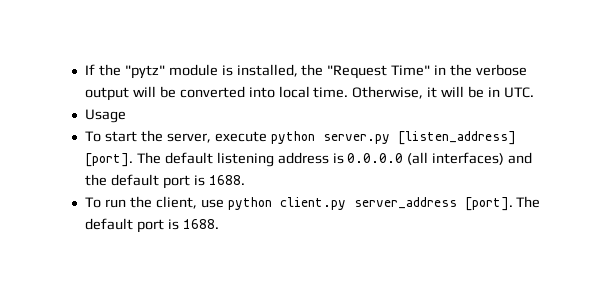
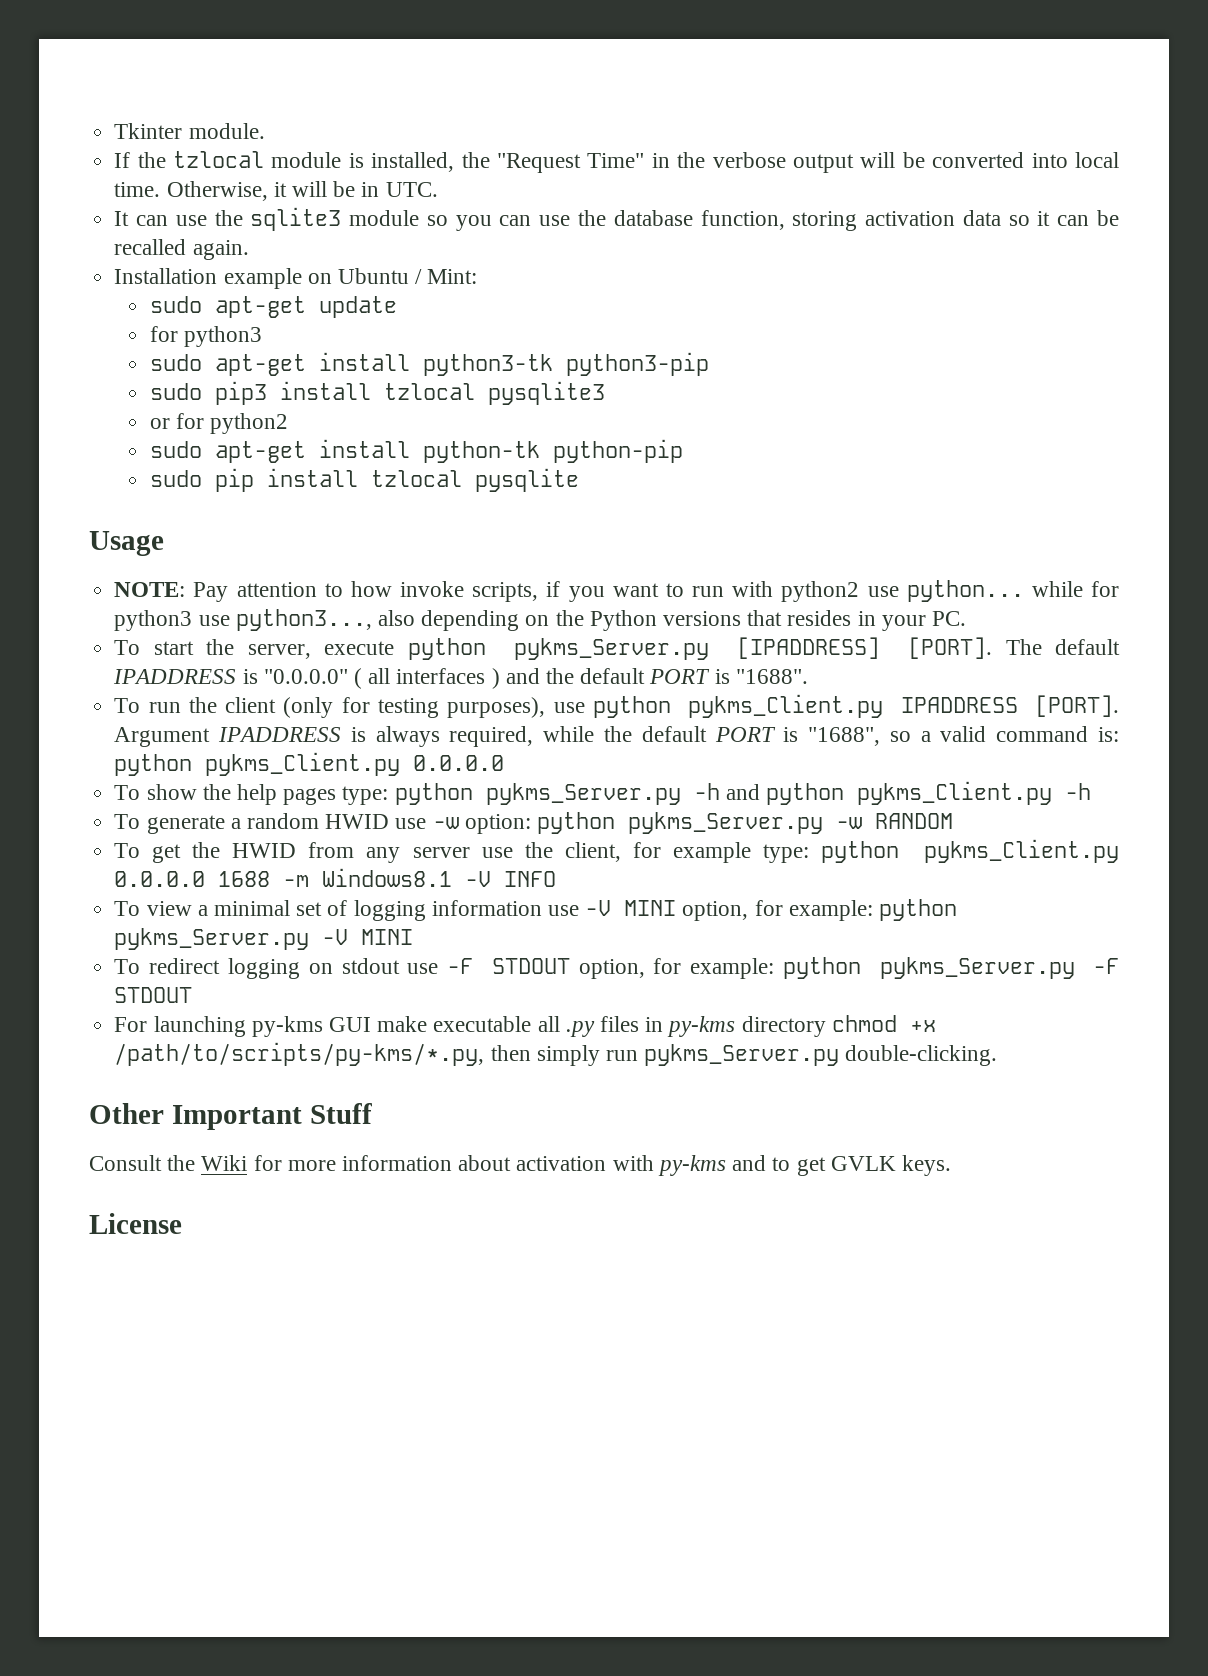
(84, 69) none -> [114,123,265,139] Tkinter module. //
[124,65,165,79] "pytz" -> [173,151,265,168] tzlocal
[84,109,126,123] Usage -> [114,207,1119,231] [114,239,249,260] [114,268,478,289] [149,296,397,318] [149,326,263,347] [149,352,709,376] [149,381,605,405] [149,413,289,434] [149,439,683,463] [149,468,579,492] [89,531,164,556] [114,580,1119,602] [114,609,967,631] It can use the sqlite3 module so you can use the database function, storing activation data so it can be recalled again. // Installation example on Ubuntu / Mint: // sudo apt-get update // for python3 // sudo apt-get install python3-tk python3-pip // sudo pip3 install tzlocal pysqlite3 // or for python2 // sudo apt-get install python-tk python-pip // sudo pip install tzlocal pysqlite // Usage // NOTE: Pay attention to how invoke scripts, if you want to run with python2 use python... while for python3 use python3..., also depending on the Python versions that resides in your PC.
[322,131,516,145] [84,152,533,167] [84,174,245,189] [84,196,541,211] [84,218,219,233] server.py [listen_address] [port]. The default listening address is 0.0.0.0 (all interfaces) and the default port is 1688. // To run the client, use python client.py server_address [port]. The default port is 1688. -> [513,637,1120,660] [113,668,808,689] [114,694,1119,718] [114,726,1119,747] [114,752,505,776] [114,781,1091,805] [114,812,953,834] [114,839,1119,863] [114,868,557,887] [114,899,958,921] [114,928,414,950] [114,957,1119,979] [114,987,193,1003] [114,1015,936,1037] [114,1042,998,1066] [89,1103,372,1130] [89,1155,951,1176] [89,1213,182,1234] pykms_Server.py [IPADDRESS] [PORT]. The default IPADDRESS is "0.0.0.0" ( all interfaces ) and the default PORT is "1688". // To run the client (only for testing purposes), use python pykms_Client.py IPADDRESS [PORT]. Argument IPADDRESS is always required, while the default PORT is "1688", so a valid command is: python pykms_Client.py 0.0.0.0 // To show the help pages type: python pykms_Server.py -h and python pykms_Client.py -h // To generate a random HWID use -w option: python pykms_Server.py -w RANDOM // To get the HWID from any server use the client, for example type: python pykms_Client.py 0.0.0.0 1688 -m Windows8.1 -V INFO // To view a minimal set of logging information use -V MINI option, for example: python pykms_Server.py -V MINI // To redirect logging on stdout use -F STDOUT option, for example: python pykms_Server.py -F STDOUT // For launching py-kms GUI make executable all .py files in py-kms directory chmod +x /path/to/scripts/py-kms/*.py, then simply run pykms_Server.py double-clicking. // Other Important Stuff // Consult the Wiki for more information about activation with py-kms and to get GVLK keys. // License

